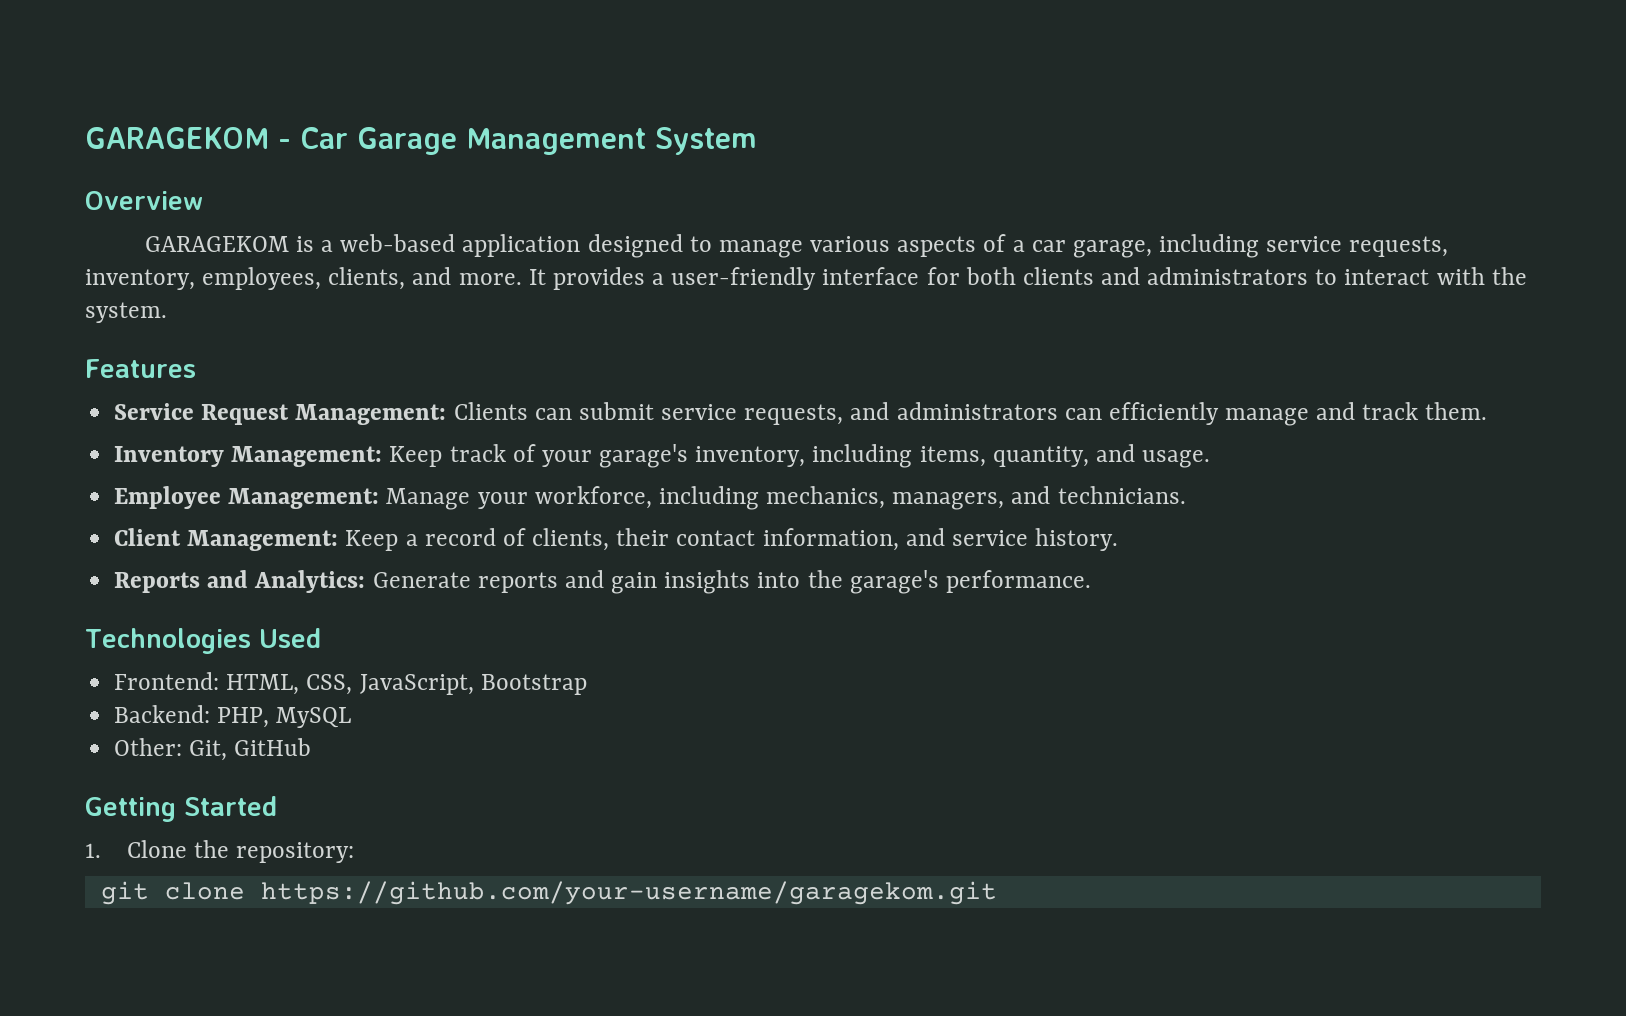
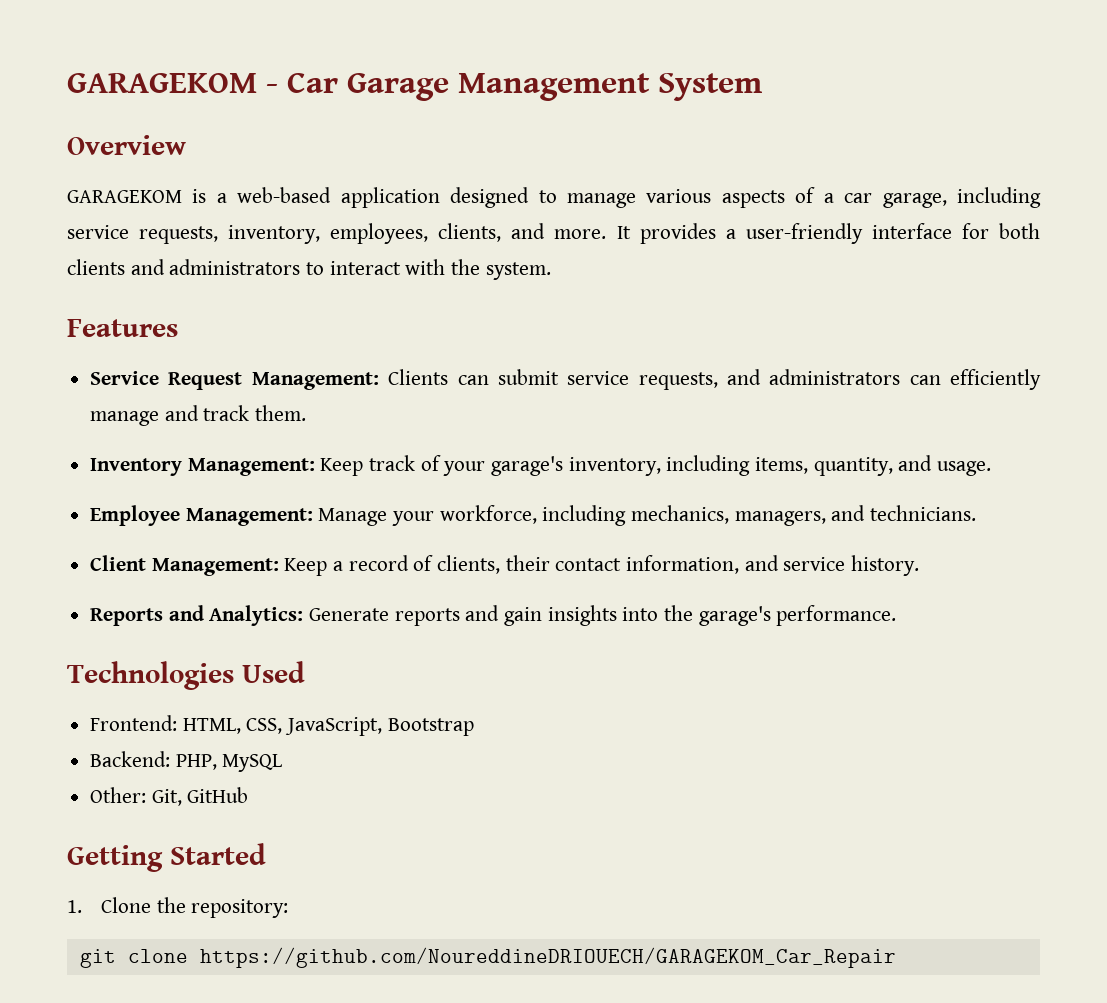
[260,881,997,905] https://github.com/your-username/garagekom.git -> [199,947,896,968] https://github.com/NoureddineDRIOUECH/GARAGEKOM_Car_Repair

